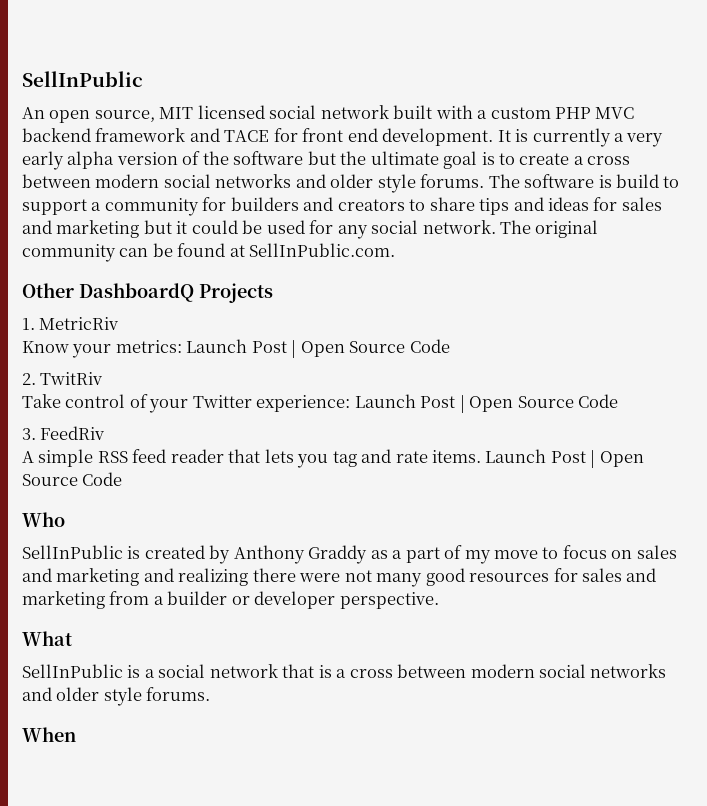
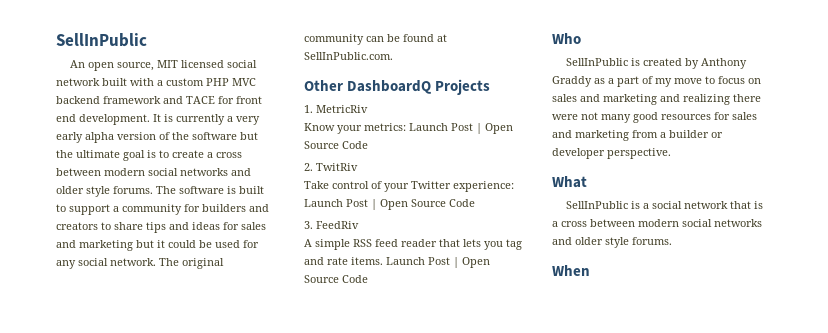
[616,174,660,188] build -> [239,186,264,194] built

